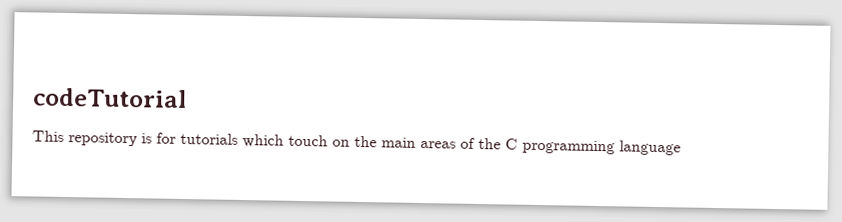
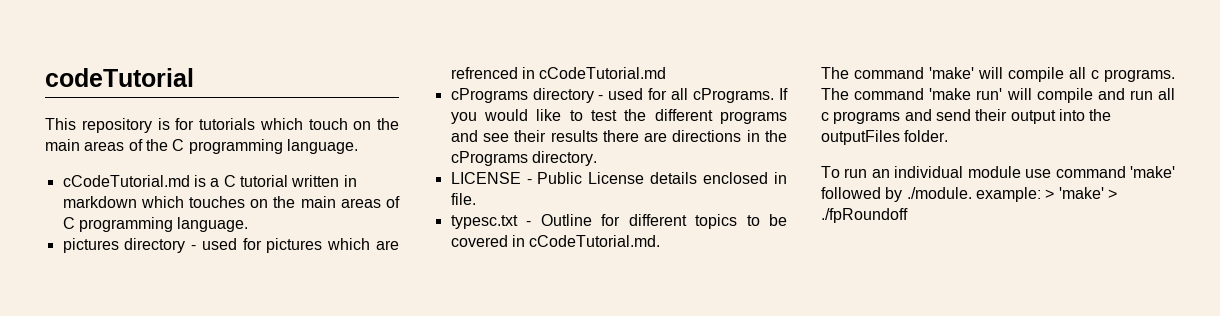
[619,140,681,156] language -> [286,139,358,154] [62,175,357,187] [62,196,400,208] [62,217,249,232] [62,238,399,253] [450,67,667,79] [450,88,788,103] [450,109,787,124] [450,130,787,142] [450,151,597,166] [450,172,787,184] [450,193,476,205] [450,214,787,229] [450,235,661,247] [821,67,1175,82] [821,88,1175,103] [821,109,1112,124] [821,130,949,145] [821,166,1175,178] [821,187,1117,202] [821,208,908,223] language. // cCodeTutorial.md is a C tutorial written in markdown which touches on the main areas of C programming language. // pictures directory - used for pictures which are refrenced in cCodeTutorial.md // cPrograms directory - used for all cPrograms. If you would like to test the different programs and see their results there are directions in the cPrograms directory. // LICENSE - Public License details enclosed in file. // typesc.txt - Outline for different topics to be covered in cCodeTutorial.md. // The command 'make' will compile all c programs. The command 'make run' will compile and run all c programs and send their output into the outputFiles folder. // To run an individual module use command 'make' followed by ./module. example: > 'make' > ./fpRoundoff

